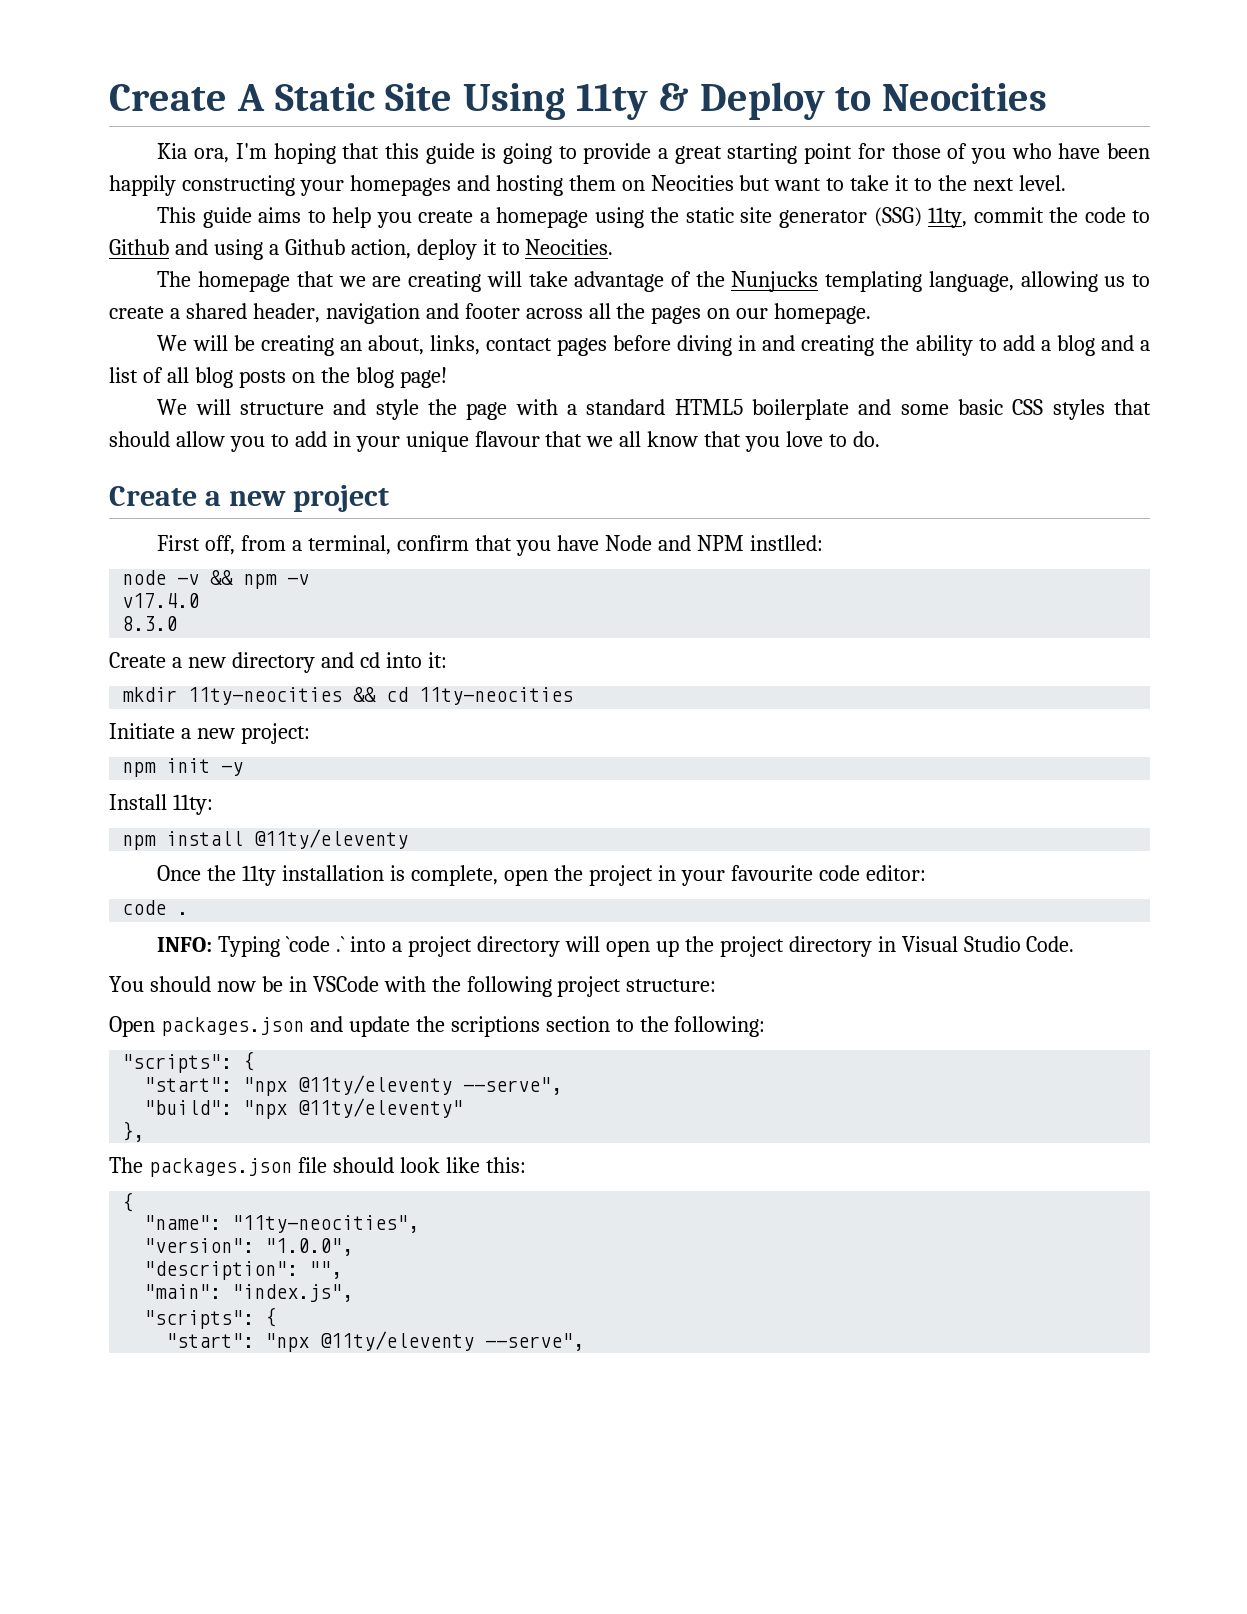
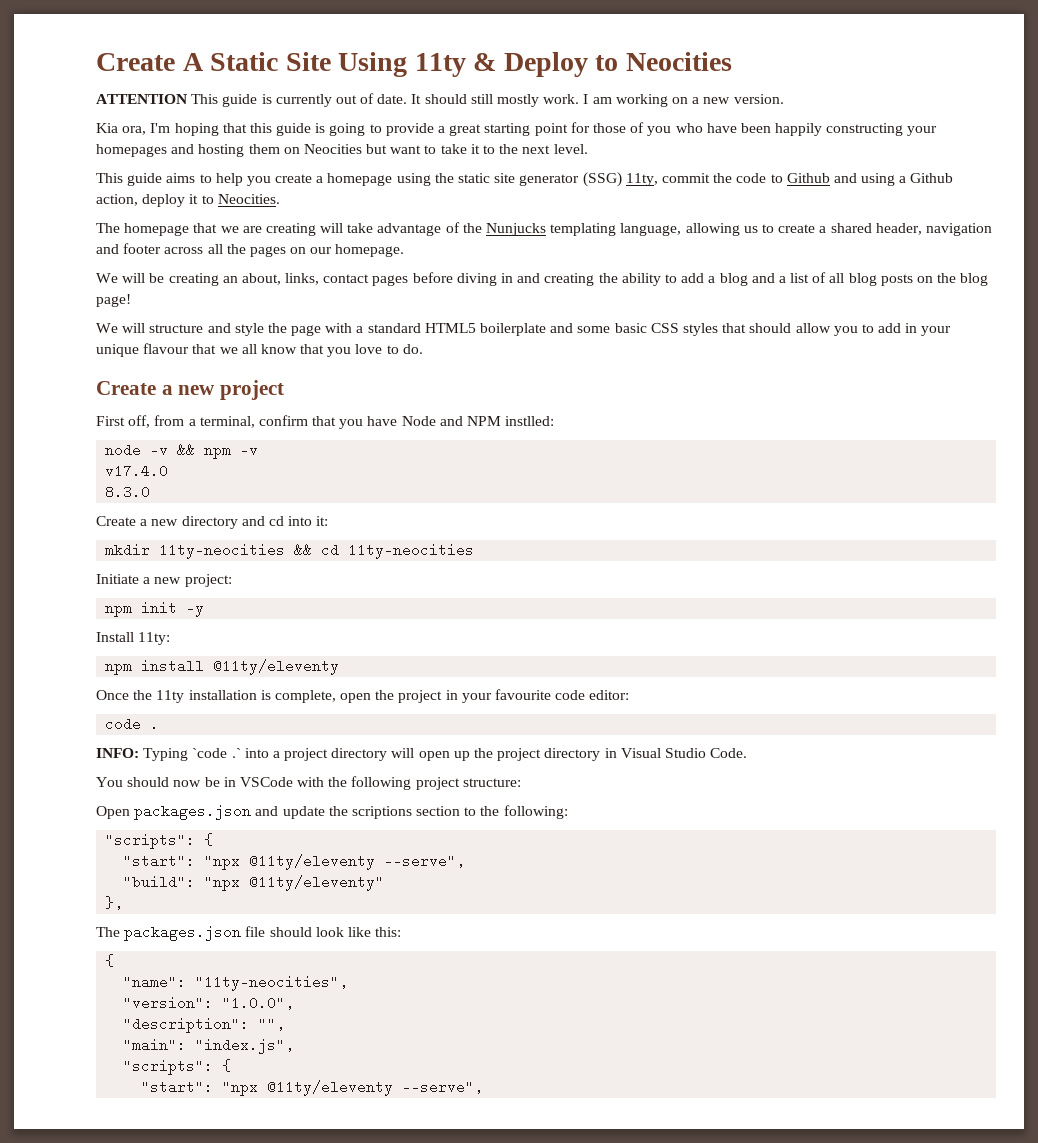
(1048, 97) none -> [96,93,784,107] // ATTENTION This guide is currently out of date. It should still mostly work. I am working on a new version.

